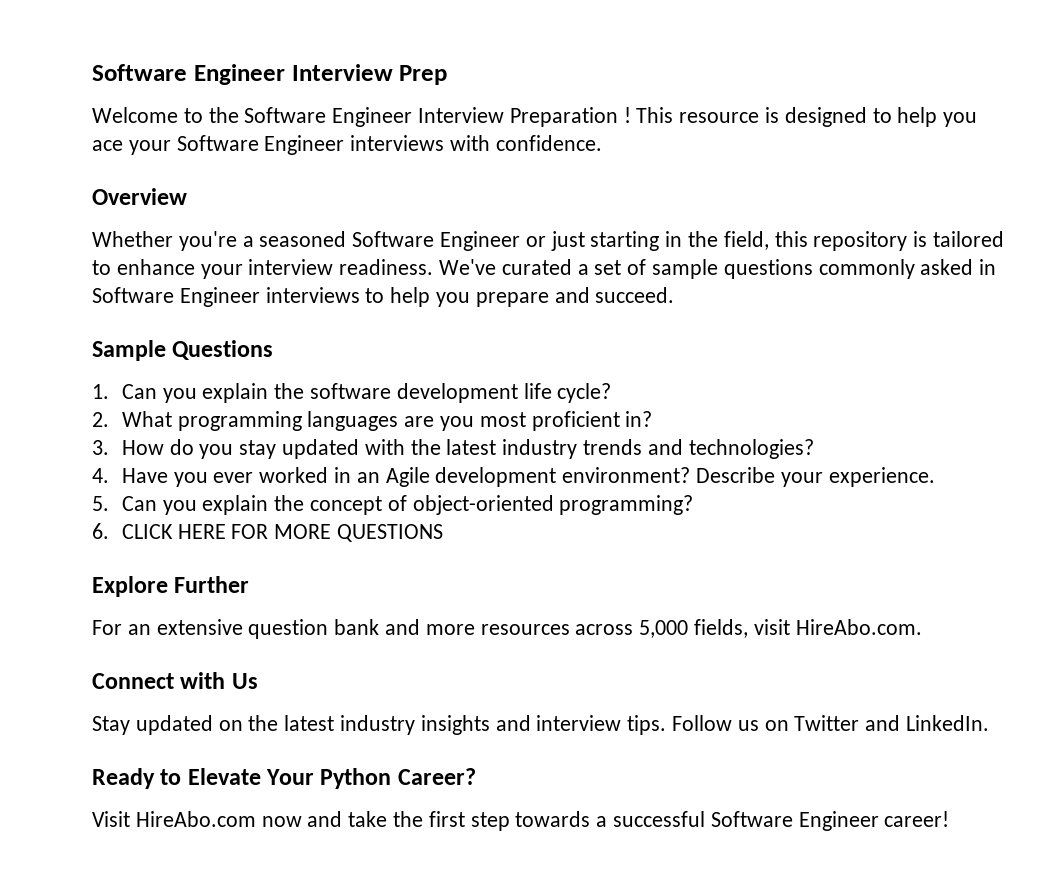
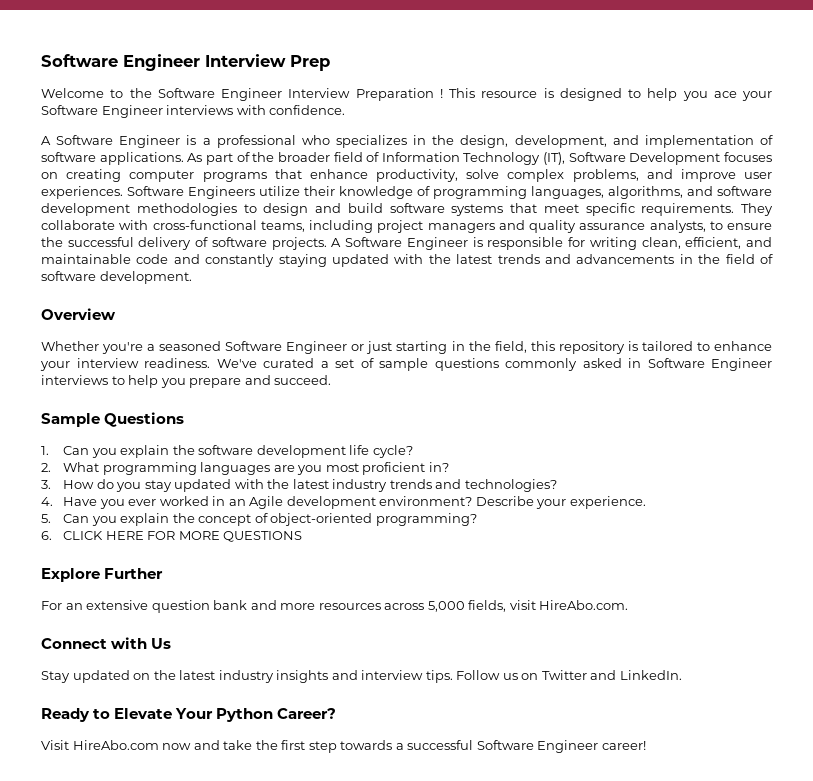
(602, 143) none -> [41,135,773,148] [41,152,772,165] [41,169,772,182] [41,186,772,199] [41,203,773,216] [41,220,772,233] [41,237,773,250] [41,254,773,267] [41,271,192,284] // A Software Engineer is a professional who specializes in the design, development, and implementation of software applications. As part of the broader field of Information Technology (IT), Software Development focuses on creating computer programs that enhance productivity, solve complex problems, and improve user experiences. Software Engineers utilize their knowledge of programming languages, algorithms, and software development methodologies to design and build software systems that meet specific requirements. They collaborate with cross-functional teams, including project managers and quality assurance analysts, to ensure the successful delivery of software projects. A Software Engineer is responsible for writing clean, efficient, and maintainable code and constantly staying updated with the latest trends and advancements in the field of software development.

